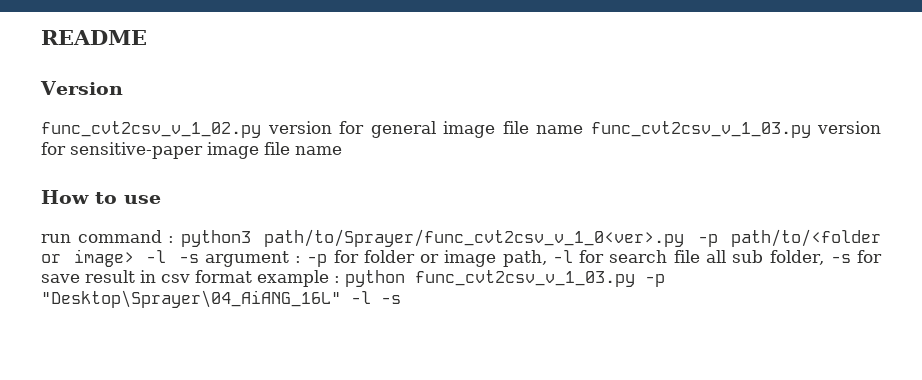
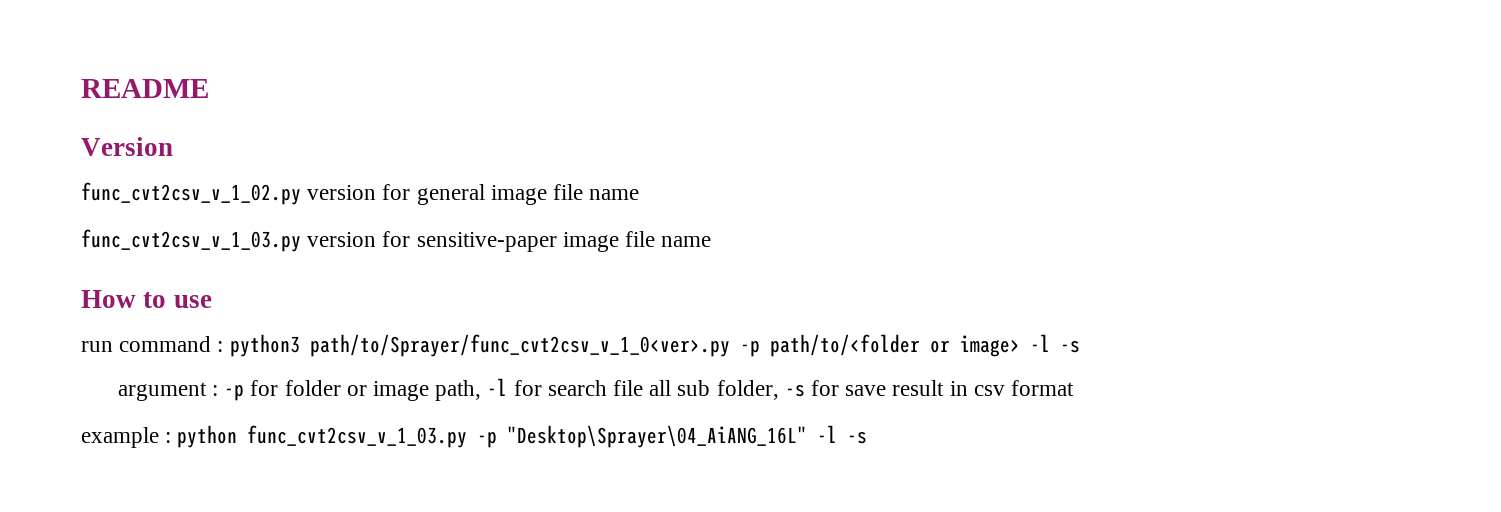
(583, 129) none -> (640, 194) //
(199, 258) none -> (1080, 346) //
(252, 276) none -> (1075, 388) //

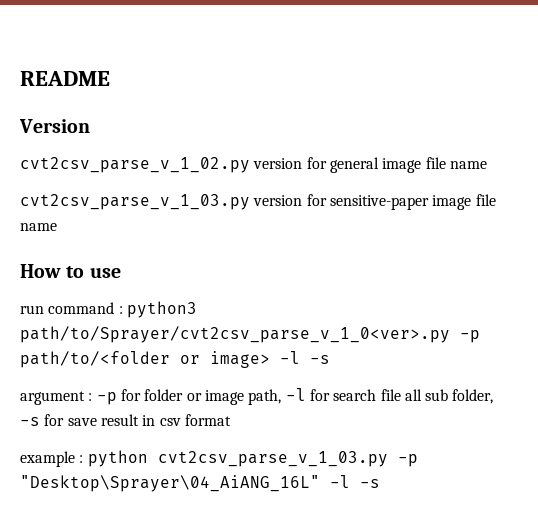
[81,182,301,205] func_cvt2csv_v_1_02.py -> [20,157,250,173] cvt2csv_parse_v_1_02.py
[81,229,301,252] func_cvt2csv_v_1_03.py -> [20,194,250,210] cvt2csv_parse_v_1_03.py
[309,334,730,357] path/to/Sprayer/func_cvt2csv_v_1_0<ver>.py -> [20,326,450,343] path/to/Sprayer/cvt2csv_parse_v_1_0<ver>.py
[247,425,468,448] func_cvt2csv_v_1_03.py -> [157,451,388,467] cvt2csv_parse_v_1_03.py

